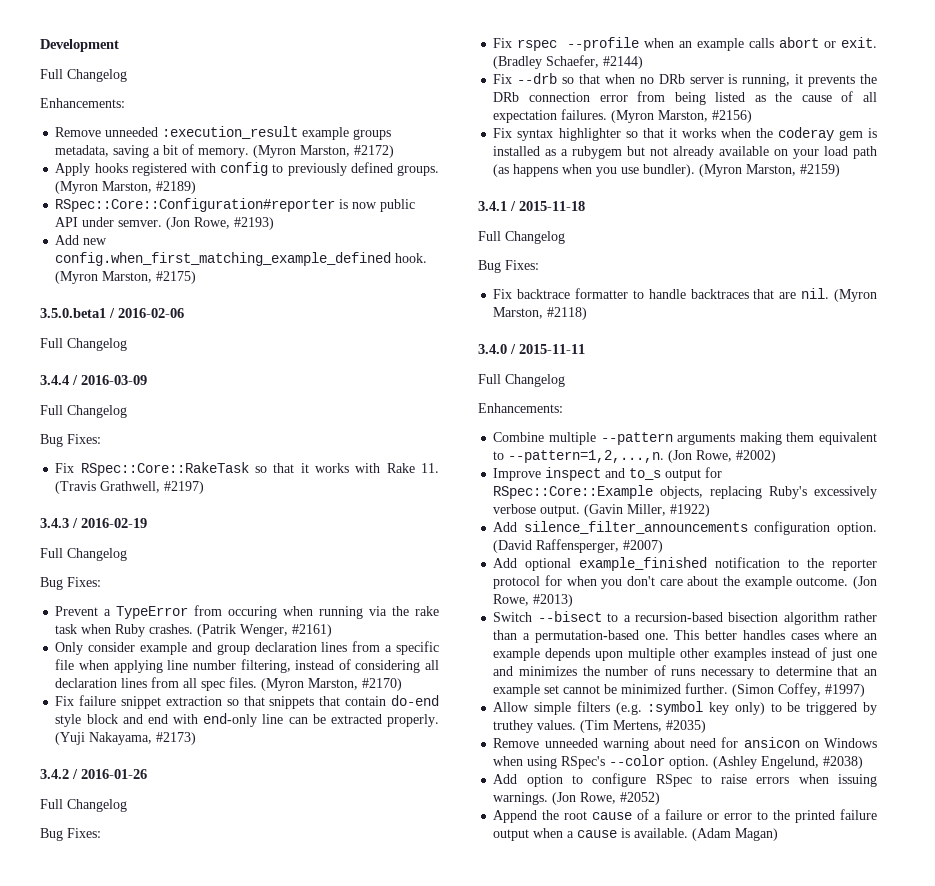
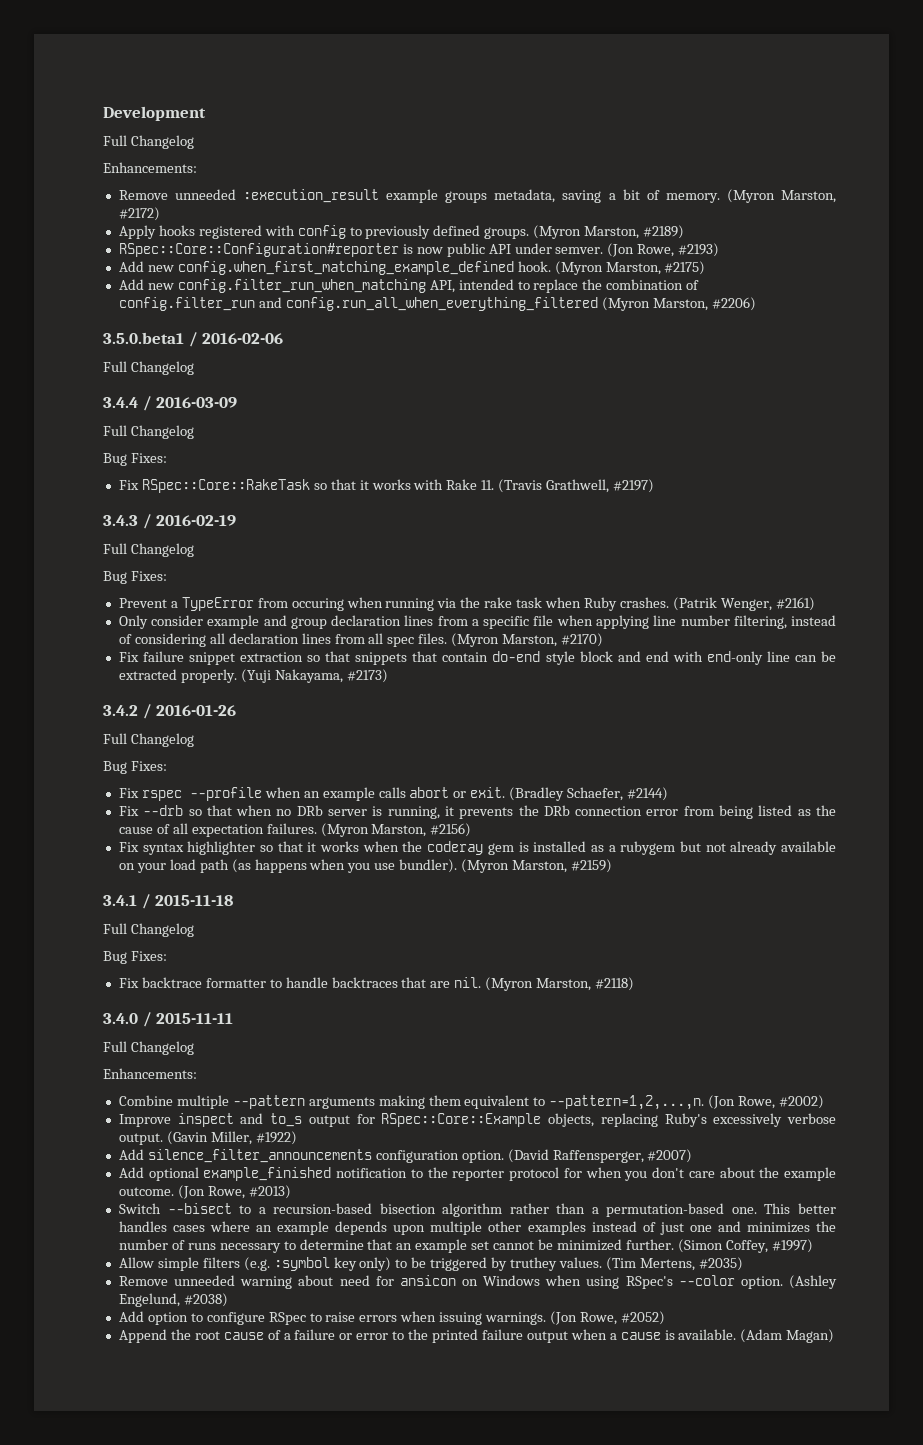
(197, 277) none -> [118,279,700,293] [118,297,756,311] // Add new config.filter_run_when_matching API, intended to replace the combination of config.filter_run and config.run_all_when_everything_filtered (Myron Marston, #2206)

